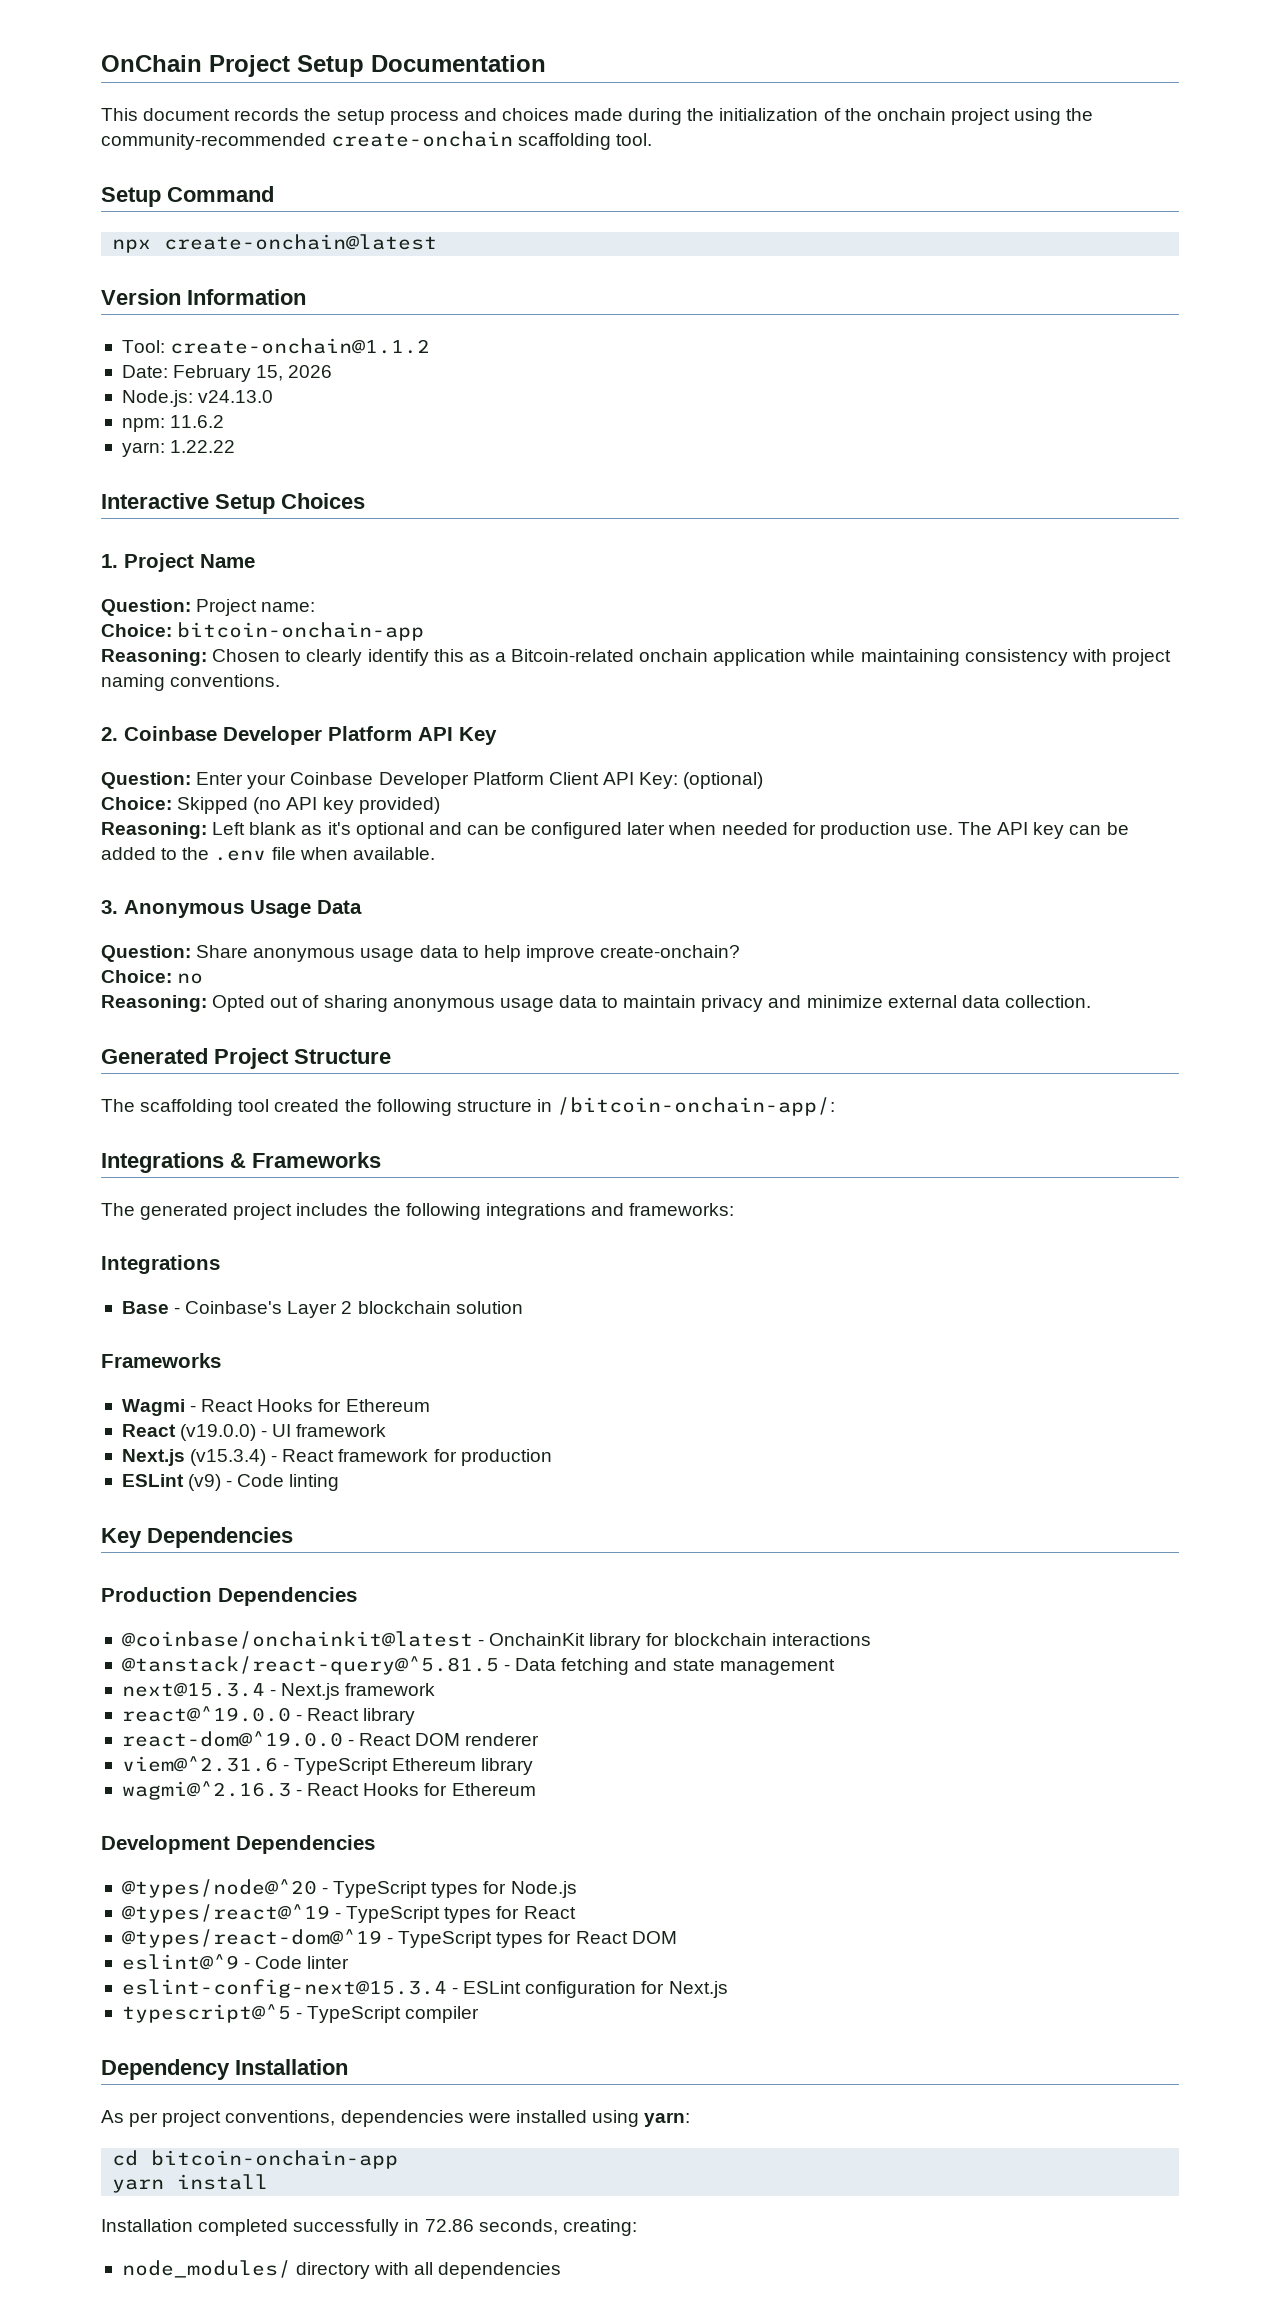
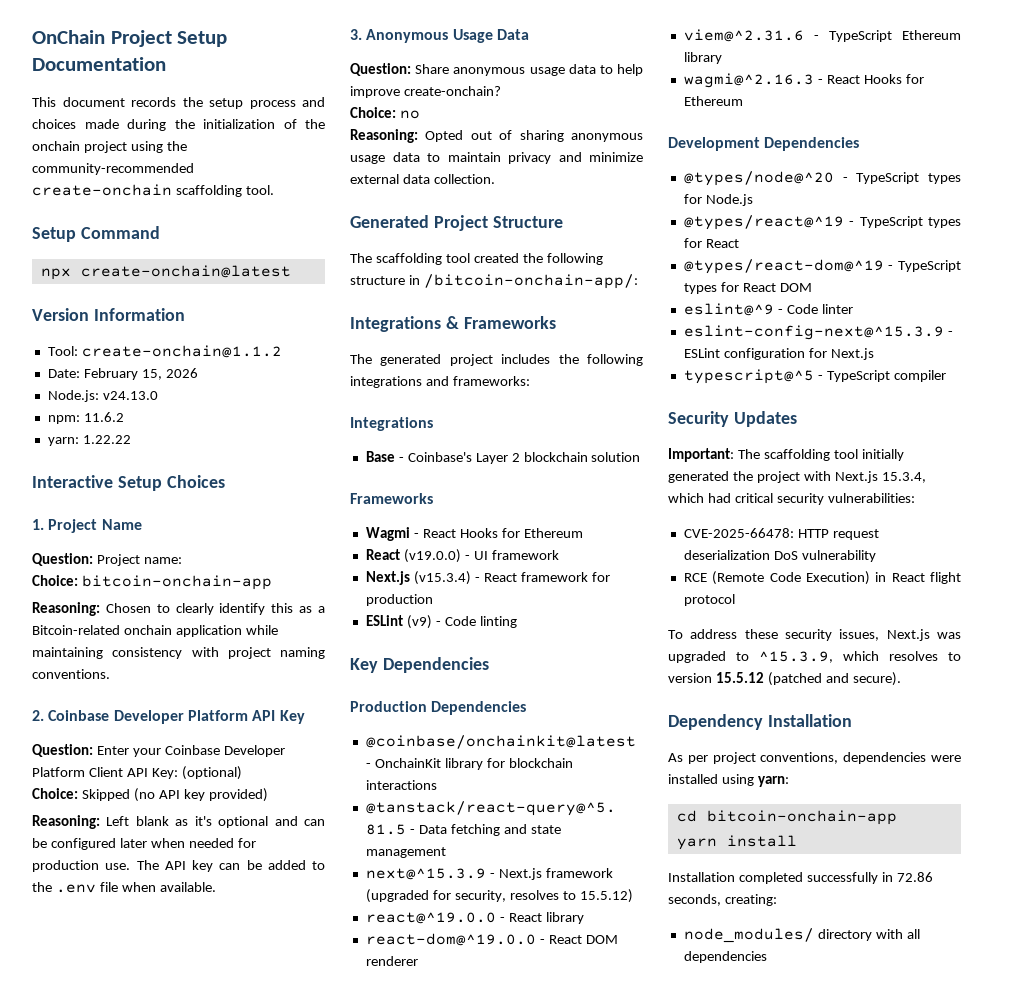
[121,1682,265,1697] next@15.3.4 -> [365,868,486,880] next@^15.3.9
(436, 1689) none -> [365,889,633,903] (upgraded for security, resolves to 15.5.12)
[121,1979,447,1998] eslint-config-next@15.3.4 -> [683,325,944,340] eslint-config-next@^15.3.9
(480, 2014) none -> [668,411,797,427] [668,448,904,462] [668,471,926,483] [668,493,915,505] [683,528,879,540] [683,550,876,562] [683,571,961,585] [683,594,735,606] [668,629,961,641] [668,651,961,663] [668,672,901,686] // Security Updates // Important: The scaffolding tool initially generated the project with Next.js 15.3.4, which had critical security vulnerabilities: // CVE-2025-66478: HTTP request deserialization DoS vulnerability // RCE (Remote Code Execution) in React flight protocol // To address these security issues, Next.js was upgraded to ^15.3.9, which resolves to version 15.5.12 (patched and secure).

